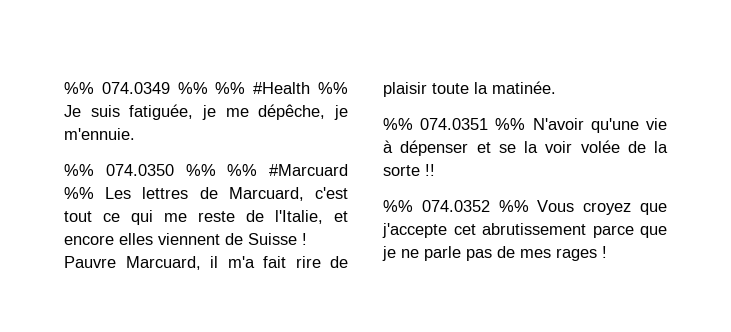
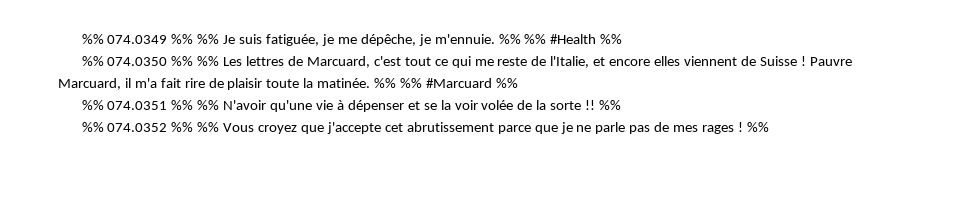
[253,82,348,94] #Health %% -> (220, 39) none
(135, 134) none -> [498,34,623,44] %% %% #Health %%
[269,164,348,176] [64,187,94,199] #Marcuard %% -> (220, 61) none
(556, 87) none -> [374,78,518,88] %% %% #Marcuard %%
(526, 124) none -> [197,100,220,110] %%
(435, 170) none -> [599,100,622,110] %%
(529, 206) none -> [197,122,220,132] %%
(607, 252) none -> [746,122,769,132] %%

